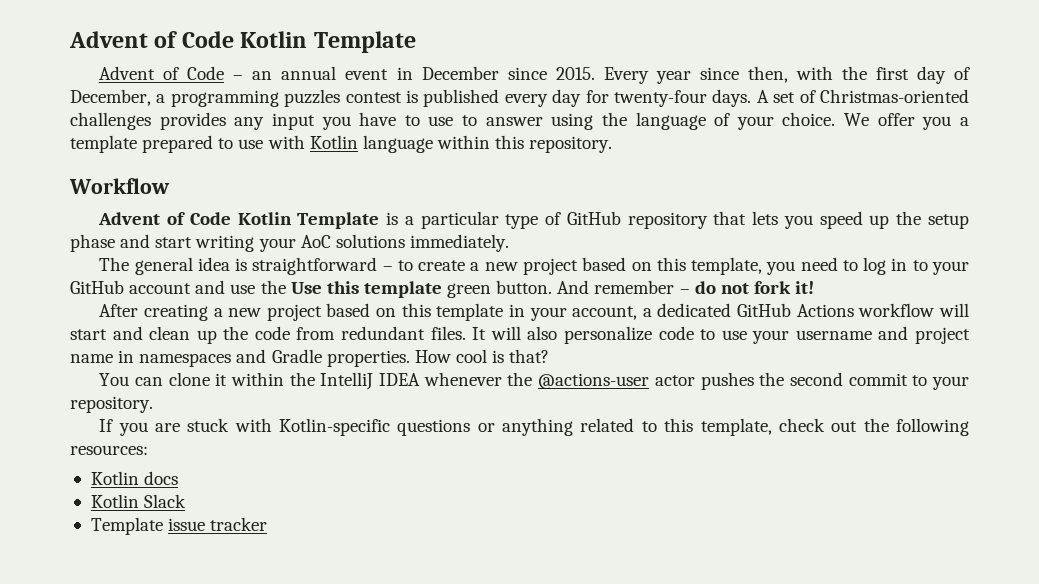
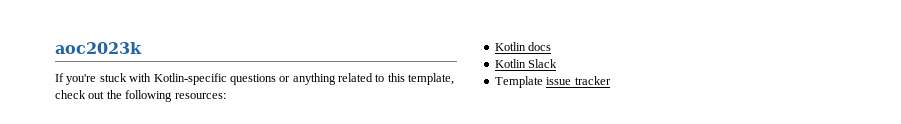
[69,31,416,53] [99,66,970,84] [70,89,969,107] [70,112,970,130] [70,135,613,153] [69,178,170,194] [98,211,969,229] [70,234,509,252] [99,257,969,275] [70,280,815,298] [99,303,970,321] [70,326,970,344] [70,349,550,367] [99,372,969,390] [70,396,153,413] Advent of Code Kotlin Template // Advent of Code – an annual event in December since 2015. Every year since then, with the first day of December, a programming puzzles contest is published every day for twenty-four days. A set of Christmas-oriented challenges provides any input you have to use to answer using the language of your choice. We offer you a template prepared to use with Kotlin language within this repository. // Workflow // Advent of Code Kotlin Template is a particular type of GitHub repository that lets you speed up the setup phase and start writing your AoC solutions immediately. // The general idea is straightforward – to create a new project based on this template, you need to log in to your GitHub account and use the Use this template green button. And remember – do not fork it! // After creating a new project based on this template in your account, a dedicated GitHub Actions workflow will start and clean up the code from redundant files. It will also personalize code to use your username and project name in namespaces and Gradle properties. How cool is that? // You can clone it within the IntelliJ IDEA whenever the @actions-user actor pushes the second commit to your repository. -> [55,42,142,54] aoc2023k
[118,422,180,436] you are -> [66,74,97,85] you're

